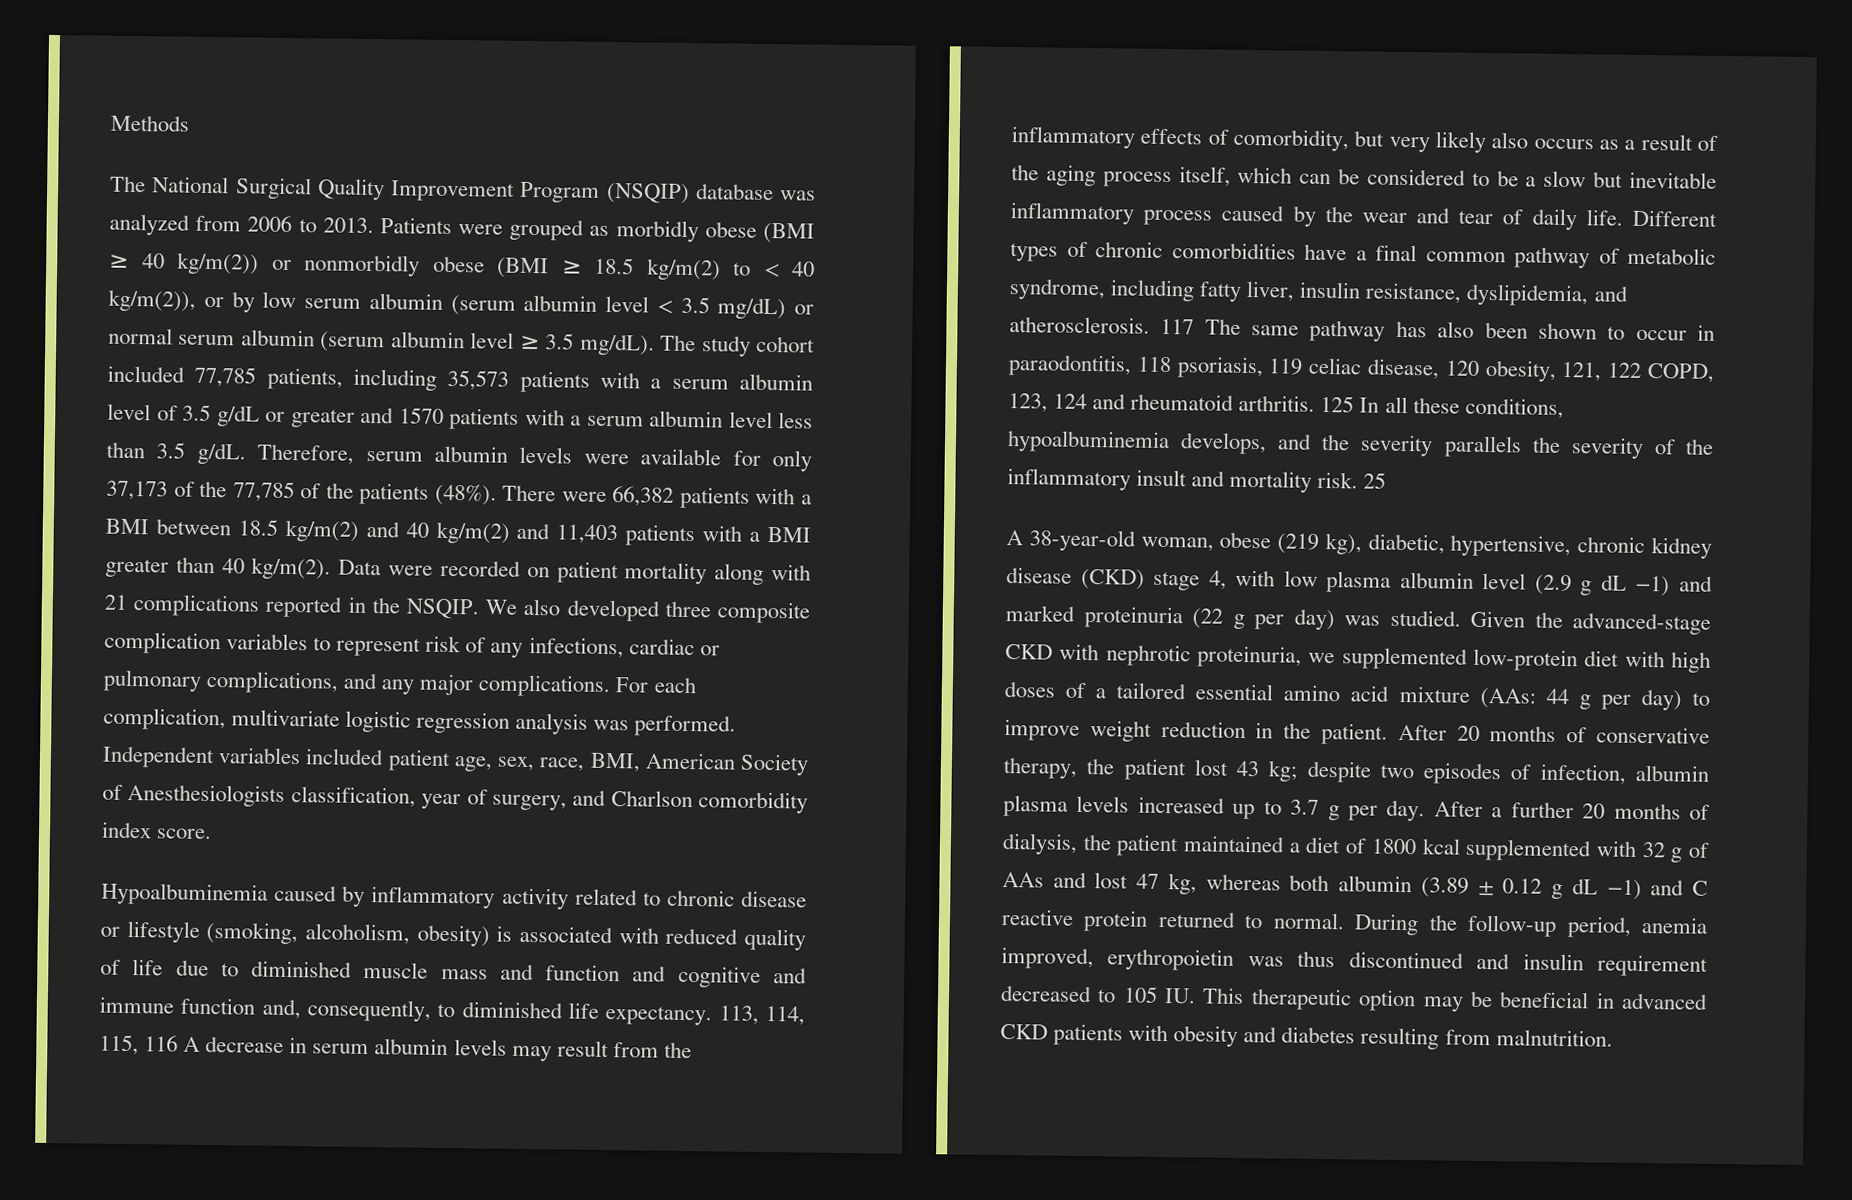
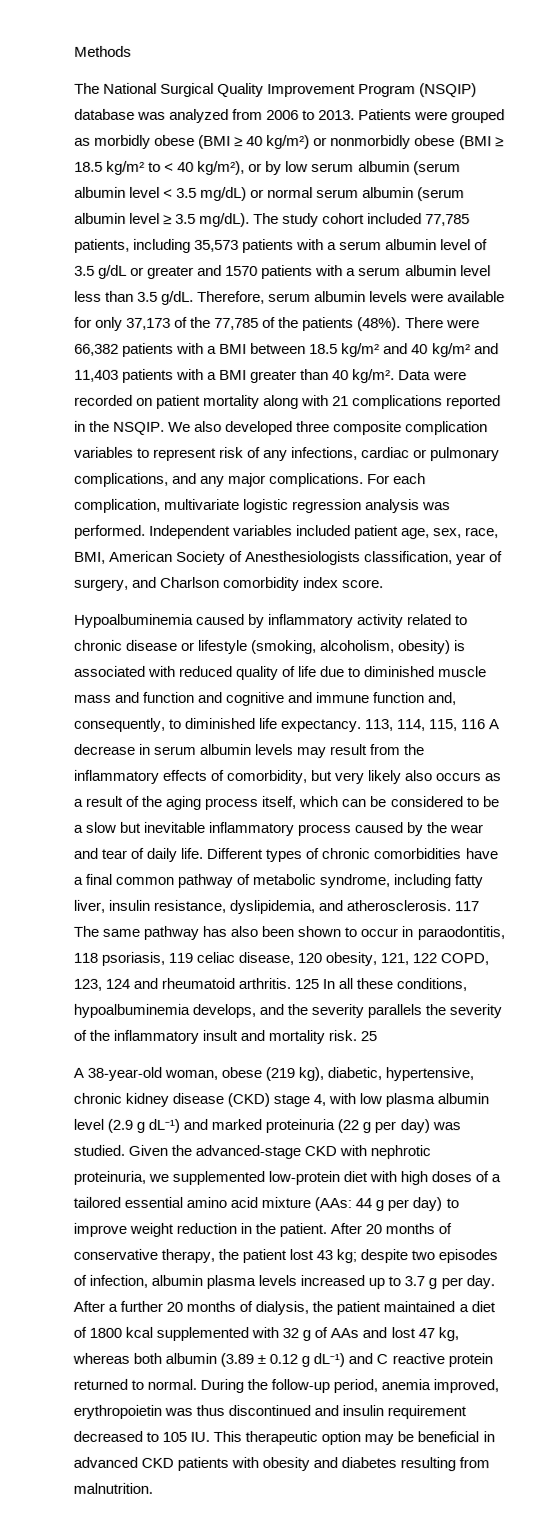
[177,252,259,275] kg/m(2)) -> [266,134,311,150] kg/m²)
[646,258,721,281] kg/m(2) -> [106,160,146,175] kg/m²
[108,289,196,312] kg/m(2)), -> [197,160,246,175] kg/m²),
[284,519,359,542] kg/m(2) -> [341,343,381,358] kg/m²
[435,521,510,544] kg/m(2) -> [431,343,471,358] kg/m²
[251,557,332,580] kg/m(2). -> [352,369,396,384] kg/m².
[1600,574,1671,597] dL −1) -> [148,1118,181,1133] dL⁻¹)
[1571,878,1642,901] dL −1) -> [313,1353,346,1368] dL⁻¹)

